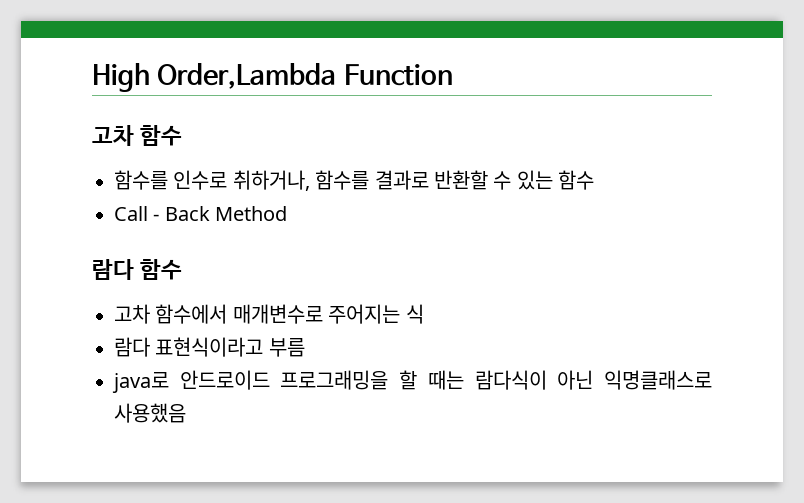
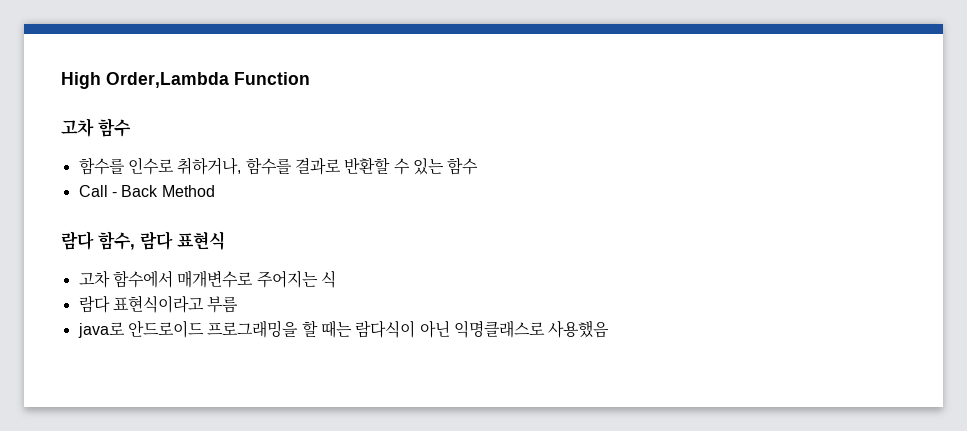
[140,259,183,280] 함수 -> [98,231,225,250] 함수, 람다 표현식

